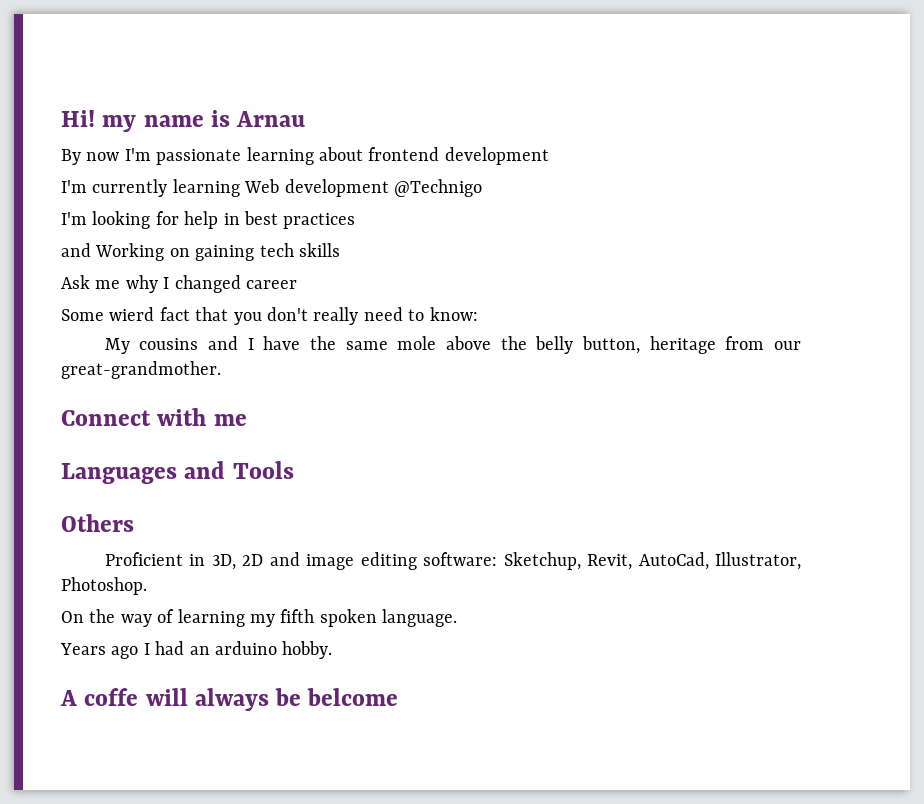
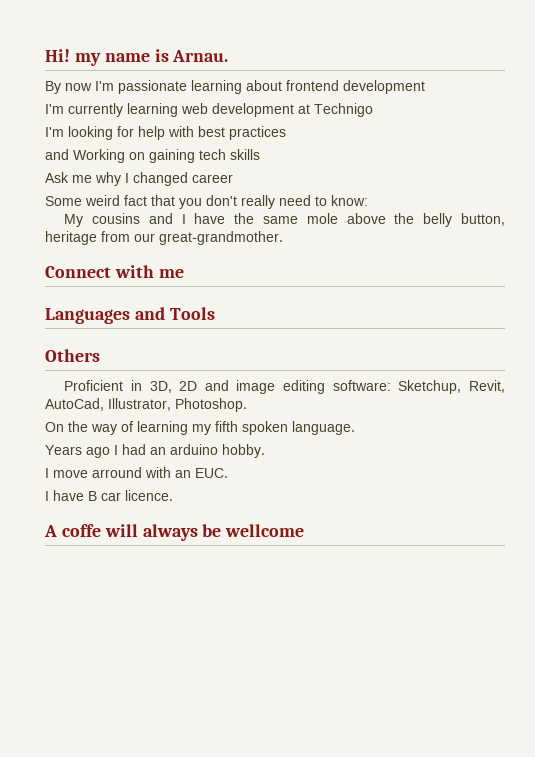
[236,111,306,127] Arnau -> [172,50,229,62] Arnau.
[244,179,482,197] Web development @Technigo -> [181,103,373,117] web development at Technigo
[223,213,240,225] in -> [168,126,194,137] with
[109,307,155,321] wierd -> [85,195,120,206] weird
(333, 650) none -> [45,467,228,478] [45,490,173,501] // I move arround with an EUC. // I have B car licence.
[307,688,399,706] belcome -> [225,524,305,537] wellcome

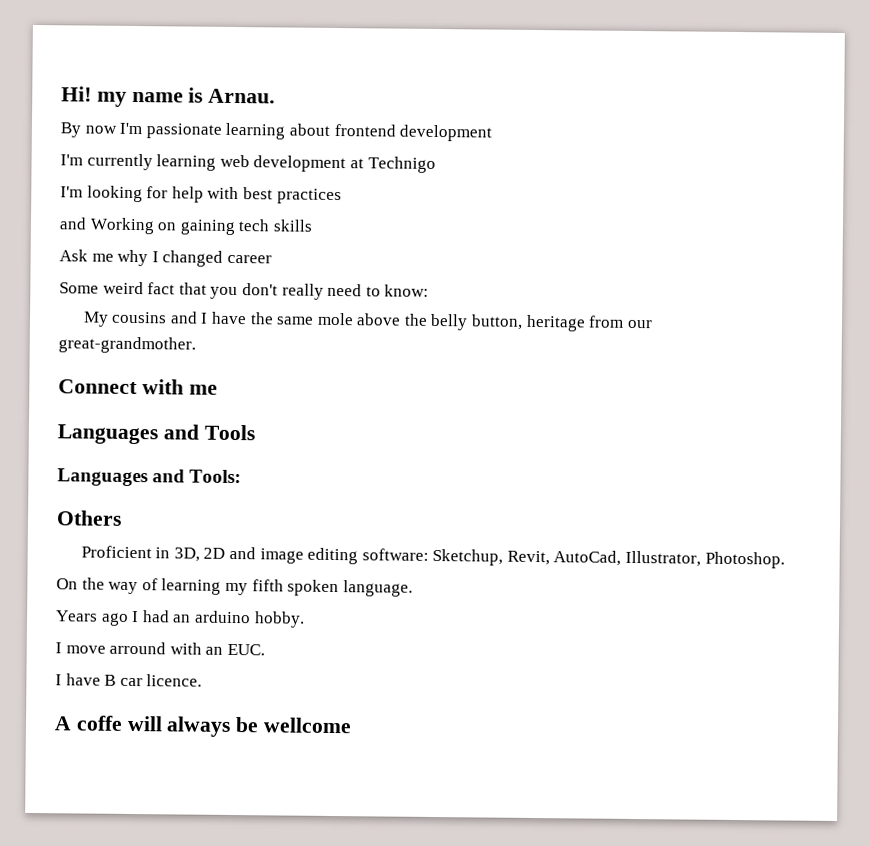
(215, 313) none -> [57,468,242,487] // Languages and Tools:

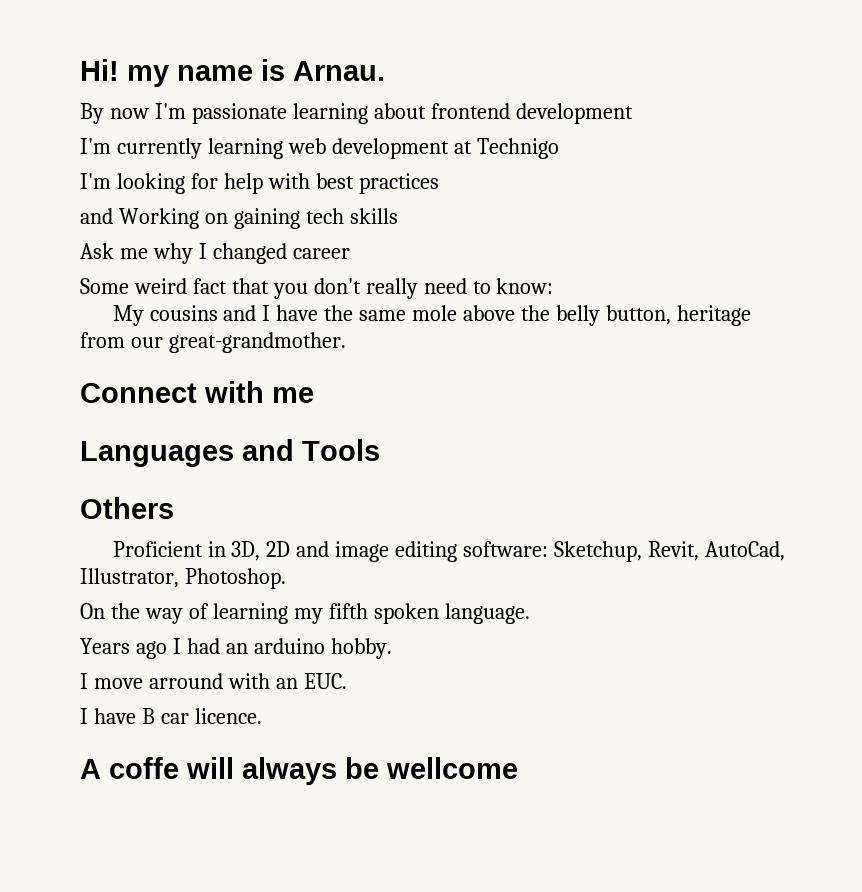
[57,468,242,487] // Languages and Tools: -> (380, 450) none

